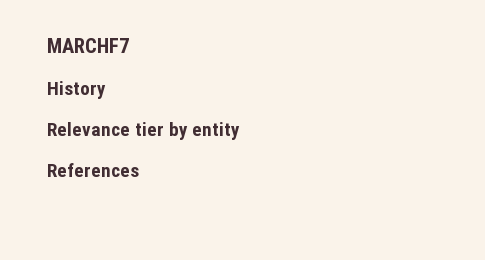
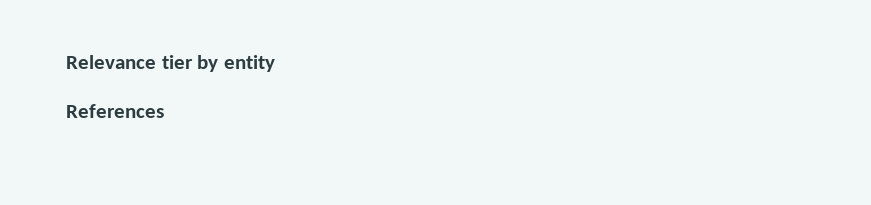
[47,38,129,53] [47,81,106,99] MARCHF7 // History // -> (66, 62) none

